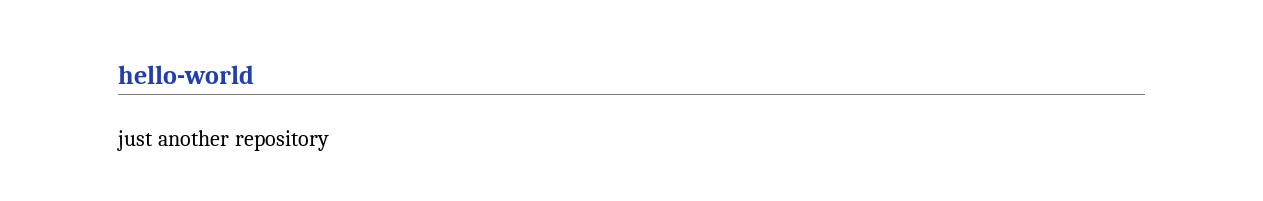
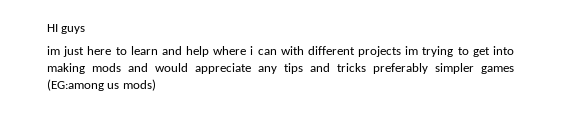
[118,65,254,84] [117,130,329,151] hello-world // just another repository -> [47,24,86,34] [47,46,515,57] [47,63,514,74] [47,79,156,91] HI guys // im just here to learn and help where i can with different projects im trying to get into making mods and would appreciate any tips and tricks preferably simpler games (EG:among us mods)

